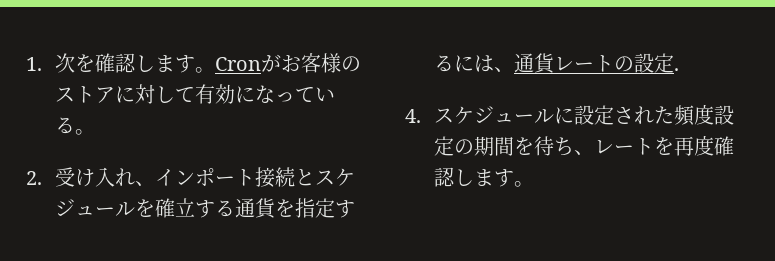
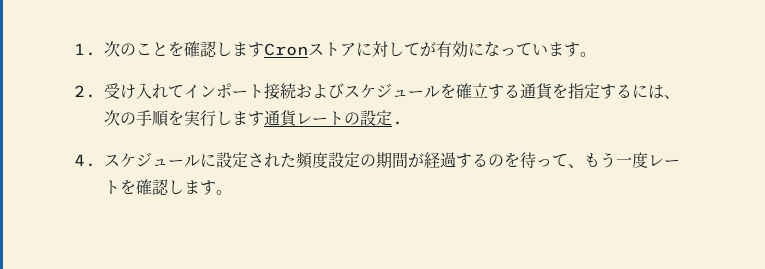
[74,53,361,73] を確認します。Cronがお客様の -> [120,41,308,57] のことを確認しますCron
(195, 94) none -> [420,42,436,57] が
[54,117,75,134] る -> [548,42,580,57] ます
[134,181,155,186] 、 -> [168,85,184,98] て
[294,169,315,186] と -> [296,83,344,99] および
(514, 69) none -> [104,110,264,127] 次の手順を実行します
[513,136,594,156] を待ち、 -> [408,152,648,168] が経過するのを待って、もう一度
[673,135,714,156] 再度 -> (136, 187) none

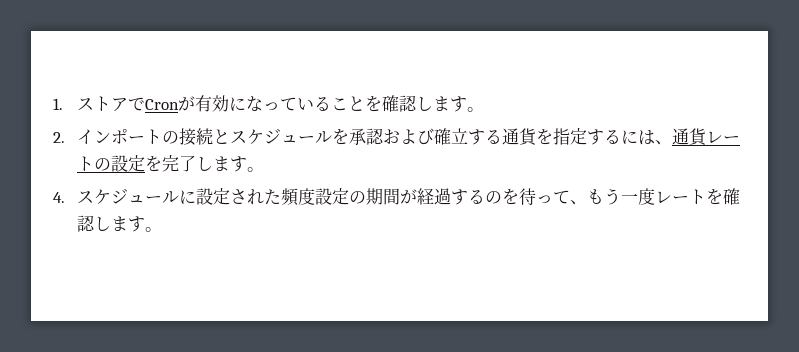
[104,41,596,58] [74,83,344,100] 次のことを確認しますCronストアに対してが有効になっています。 // 2.受け入れてインポート接続および -> [76,95,484,112] [53,128,230,146] ストアでCronが有効になっていることを確認します。 // 2.インポートの接続と
(456, 91) none -> [348,128,434,145] 承認および
[104,110,264,127] 次の手順を実行します -> (672, 142) none
[392,121,403,125] . -> [144,155,264,172] を完了します。

